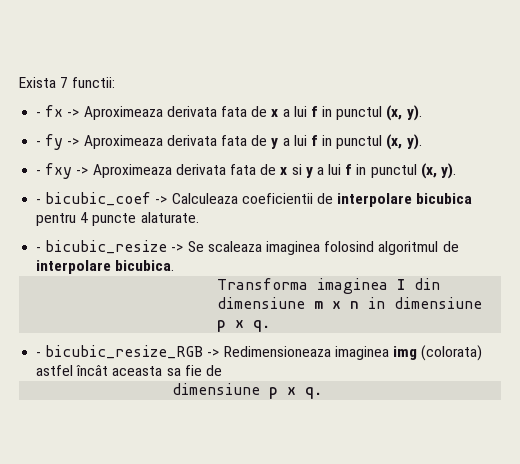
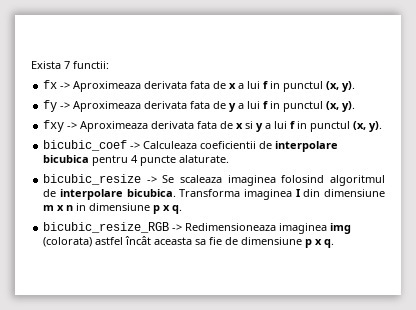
[36,112,42,117] - -> (109, 65) none
[36,141,42,146] - -> (356, 86) none
[36,170,42,175] - -> (356, 106) none
[36,199,42,204] - -> (383, 126) none
[36,247,42,252] - -> (230, 159) none
(175, 265) // -> (176, 193) none
[36,352,42,357] - -> (183, 209) none
(222, 370) // -> (239, 241) none

